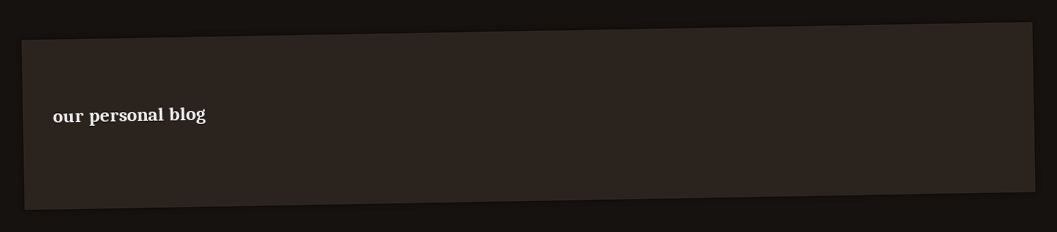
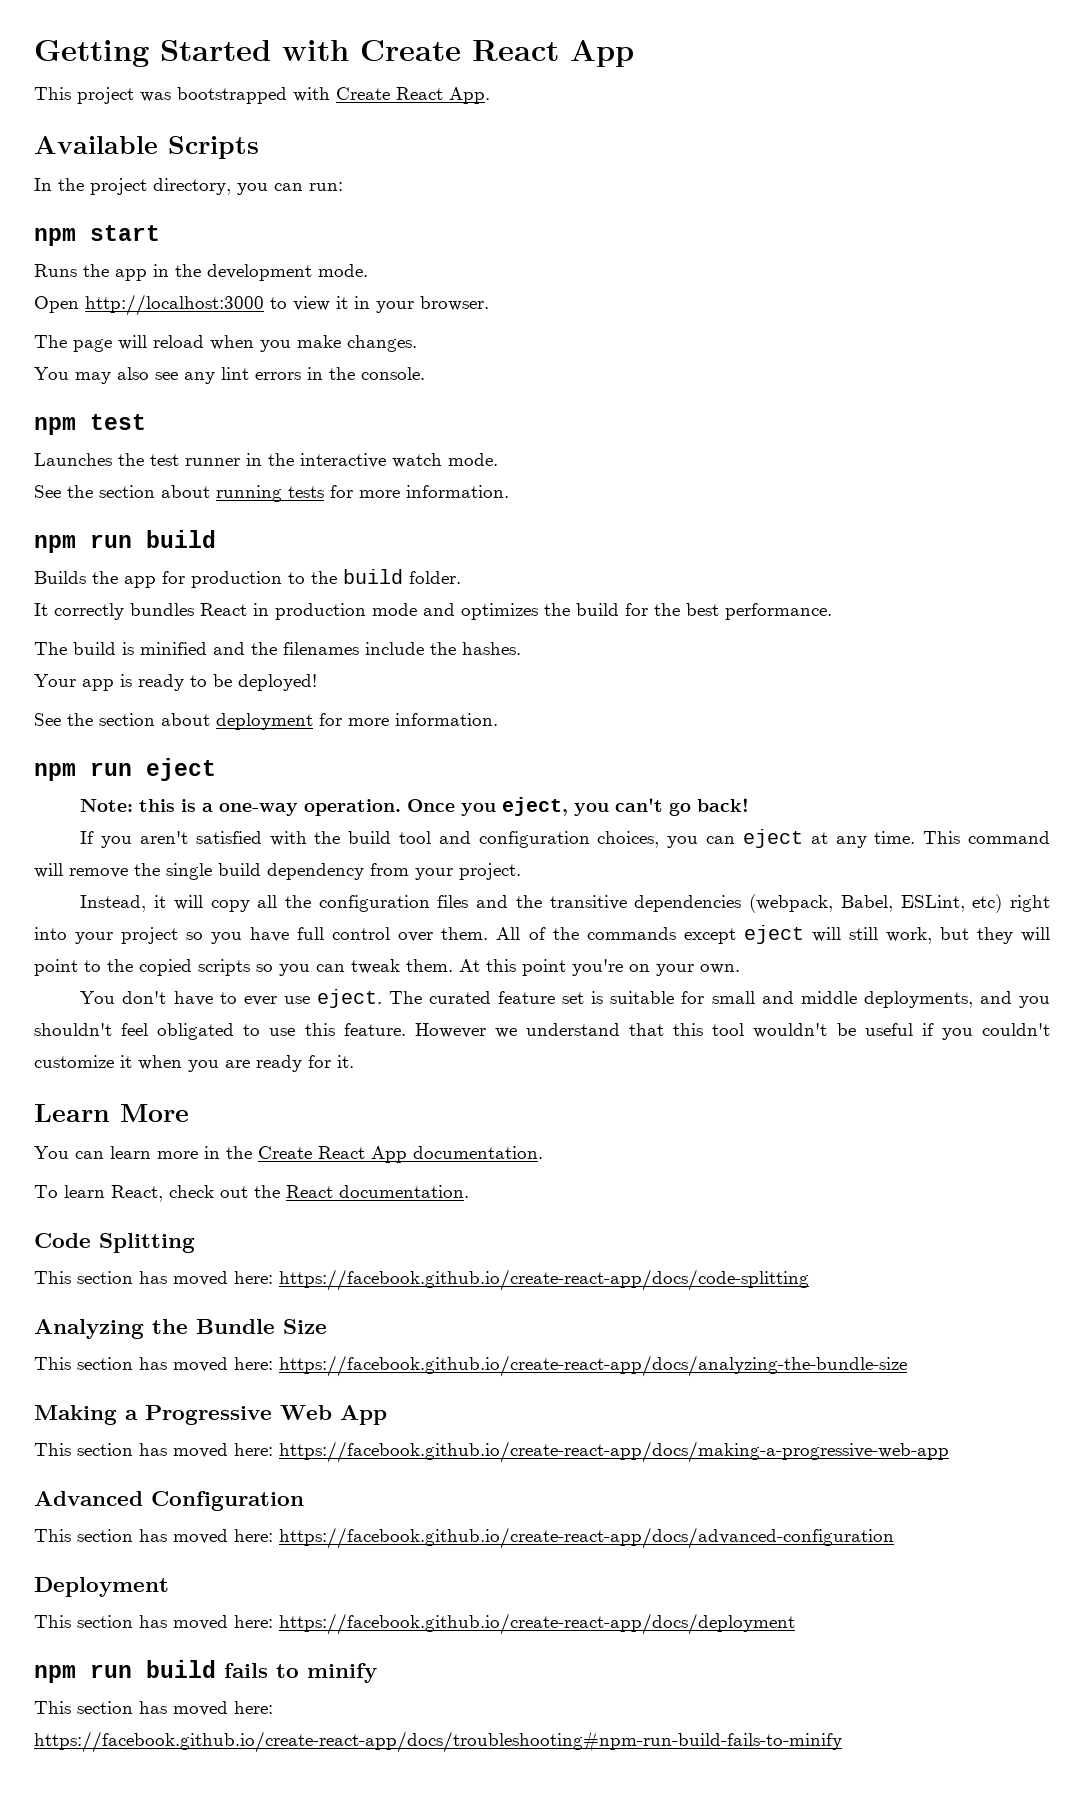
[52,106,207,126] our personal blog -> [34,40,634,67] [34,87,490,104] [34,136,259,159] [34,178,343,195] [34,225,160,246] [34,264,368,281] [34,294,489,316] [34,335,417,352] [34,367,425,384] [34,414,146,435] [34,453,498,468] [34,485,509,502] [34,530,216,553] [34,569,461,588] [34,603,832,620] [34,642,521,655] [34,674,317,691] [34,713,498,730] [34,758,216,781] [80,797,750,816] [80,829,1050,848] [34,863,521,880] [80,894,1050,913] [34,925,1050,944] [34,959,740,976] [80,989,1050,1008] [34,1023,1050,1040] [34,1055,354,1072] [34,1104,189,1122] [34,1146,543,1163] [34,1185,469,1202] [34,1233,195,1253] [34,1269,809,1291] [34,1319,327,1339] [34,1355,907,1377] [34,1405,387,1425] [34,1441,949,1463] [34,1491,304,1511] [34,1527,894,1549] [34,1577,169,1597] [34,1613,795,1635] [34,1660,377,1683] [34,1701,273,1716] [34,1731,842,1753] Getting Started with Create React App // This project was bootstrapped with Create React App. // Available Scripts // In the project directory, you can run: // npm start // Runs the app in the development mode. // Open http://localhost:3000 to view it in your browser. // The page will reload when you make changes. // You may also see any lint errors in the console. // npm test // Launches the test runner in the interactive watch mode. // See the section about running tests for more information. // npm run build // Builds the app for production to the build folder. // It correctly bundles React in production mode and optimizes the build for the best performance. // The build is minified and the filenames include the hashes. // Your app is ready to be deployed! // See the section about deployment for more information. // npm run eject // Note: this is a one-way operation. Once you eject, you can't go back! // If you aren't satisfied with the build tool and configuration choices, you can eject at any time. This command will remove the single build dependency from your project. // Instead, it will copy all the configuration files and the transitive dependencies (webpack, Babel, ESLint, etc) right into your project so you have full control over them. All of the commands except eject will still work, but they will point to the copied scripts so you can tweak them. At this point you're on your own. // You don't have to ever use eject. The curated feature set is suitable for small and middle deployments, and you shouldn't feel obligated to use this feature. However we understand that this tool wouldn't be useful if you couldn't customize it when you are ready for it. // Learn More // You can learn more in the Create React App documentation. // To learn React, check out the React documentation. // Code Splitting // This section has moved here: https://facebook.github.io/create-react-app/docs/code-splitting // Analyzing the Bundle Size // This section has moved here: https://facebook.github.io/create-react-app/docs/analyzing-the-bundle-size // Making a Progressive Web App // This section has moved here: https://facebook.github.io/create-react-app/docs/making-a-progressive-web-app // Advanced Configuration // This section has moved here: https://facebook.github.io/create-react-app/docs/advanced-configuration // Deployment // This section has moved here: https://facebook.github.io/create-react-app/docs/deployment // npm run build fails to minify // This section has moved here: https://facebook.github.io/create-react-app/docs/troubleshooting#npm-run-build-fails-to-minify

